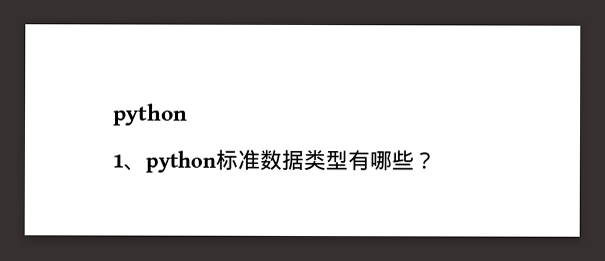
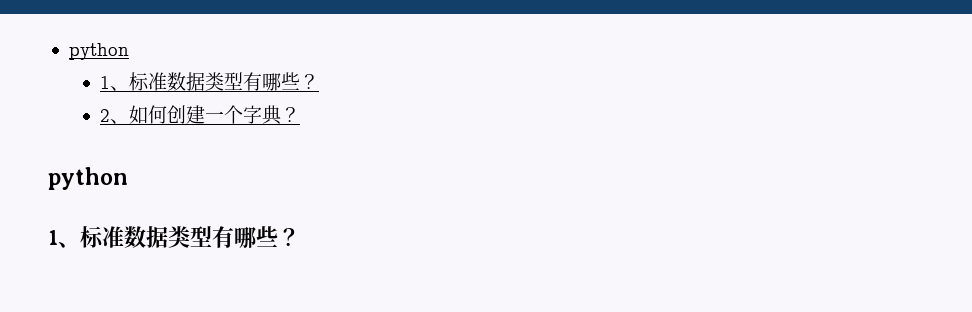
[113,103,188,126] [112,149,436,173] python // 1、python标准数据类型有哪些？ -> [68,43,129,60] [100,72,320,91] [100,105,301,125] [48,167,128,190] [48,226,300,248] python // 1、标准数据类型有哪些？ // 2、如何创建一个字典？ // python // 1、标准数据类型有哪些？

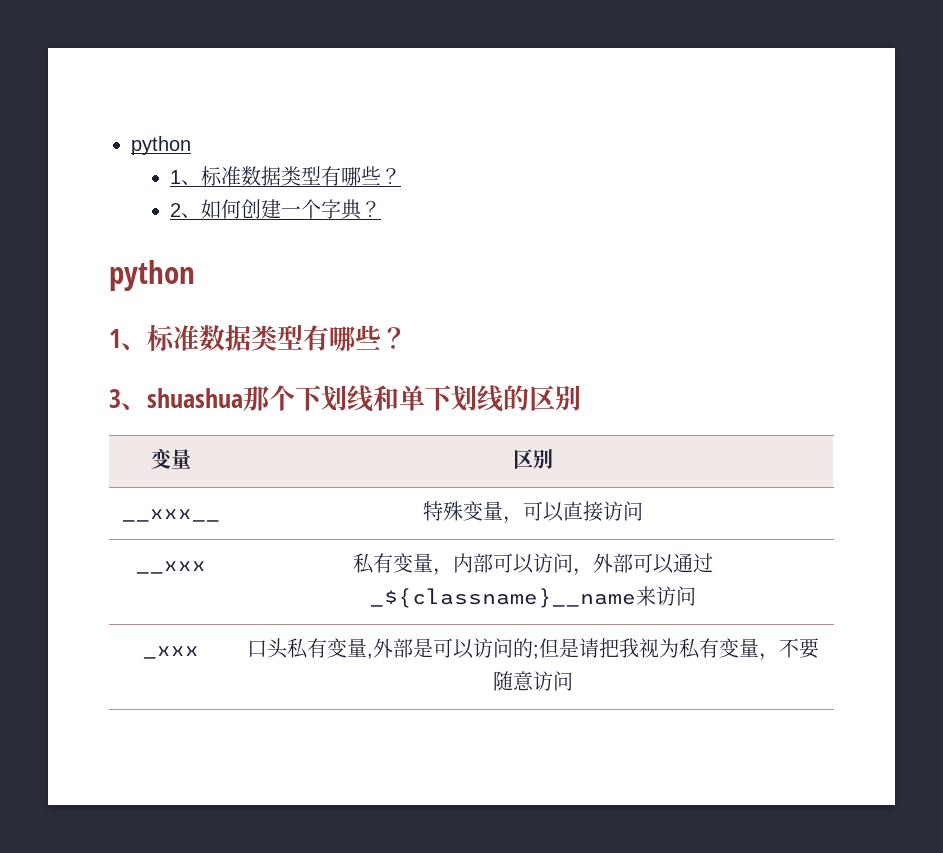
(300, 237) none -> [109,385,581,412] [151,448,191,469] [513,449,553,469] [122,509,220,522] [423,501,643,524] [136,561,206,574] [353,553,713,576] [370,586,696,608] [143,646,199,659] [247,638,819,661] [493,671,573,691] // 3、shuashua那个下划线和单下划线的区别 // 变量 | 区别 // __xxx__ | 特殊变量，可以直接访问 // __xxx | 私有变量，内部可以访问，外部可以通过_${classname}__name来访问 // _xxx | 口头私有变量,外部是可以访问的;但是请把我视为私有变量，不要随意访问

